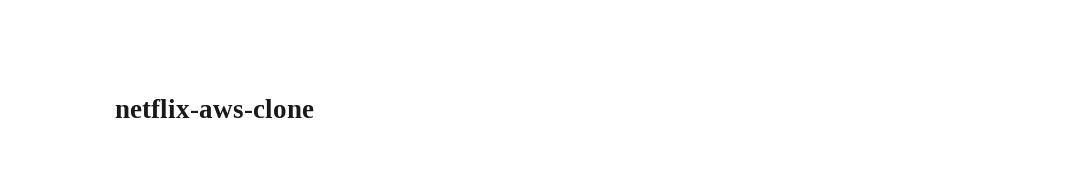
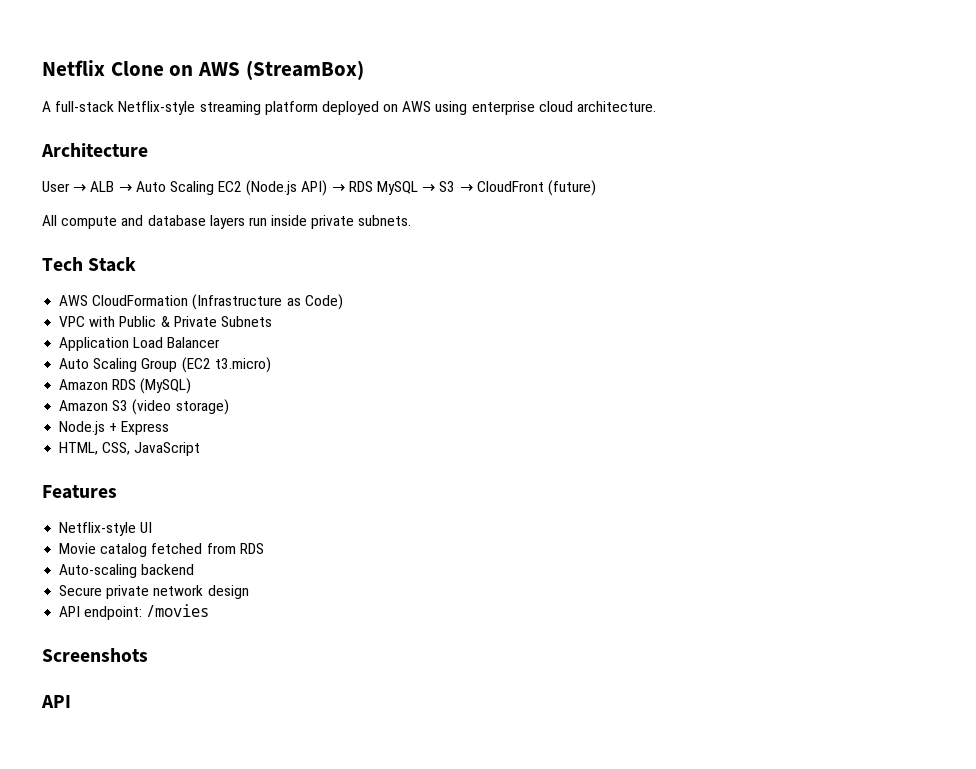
[115,99,314,118] netflix-aws-clone -> [42,60,364,80] [42,101,657,115] [41,143,148,157] [42,180,596,196] [42,215,412,229] [42,257,137,272] [59,294,343,310] [59,316,272,327] [59,337,221,351] [59,357,271,373] [59,378,192,394] [59,399,229,415] [59,421,170,435] [59,442,201,456] [42,485,117,499] [59,522,153,536] [59,543,264,557] [59,564,195,578] [59,585,249,599] [59,604,210,620] [42,648,148,662] [41,695,71,708] Netflix Clone on AWS (StreamBox) // A full-stack Netflix-style streaming platform deployed on AWS using enterprise cloud architecture. // Architecture // User → ALB → Auto Scaling EC2 (Node.js API) → RDS MySQL → S3 → CloudFront (future) // All compute and database layers run inside private subnets. // Tech Stack // AWS CloudFormation (Infrastructure as Code) // VPC with Public & Private Subnets // Application Load Balancer // Auto Scaling Group (EC2 t3.micro) // Amazon RDS (MySQL) // Amazon S3 (video storage) // Node.js + Express // HTML, CSS, JavaScript // Features // Netflix-style UI // Movie catalog fetched from RDS // Auto-scaling backend // Secure private network design // API endpoint: /movies // Screenshots // API

